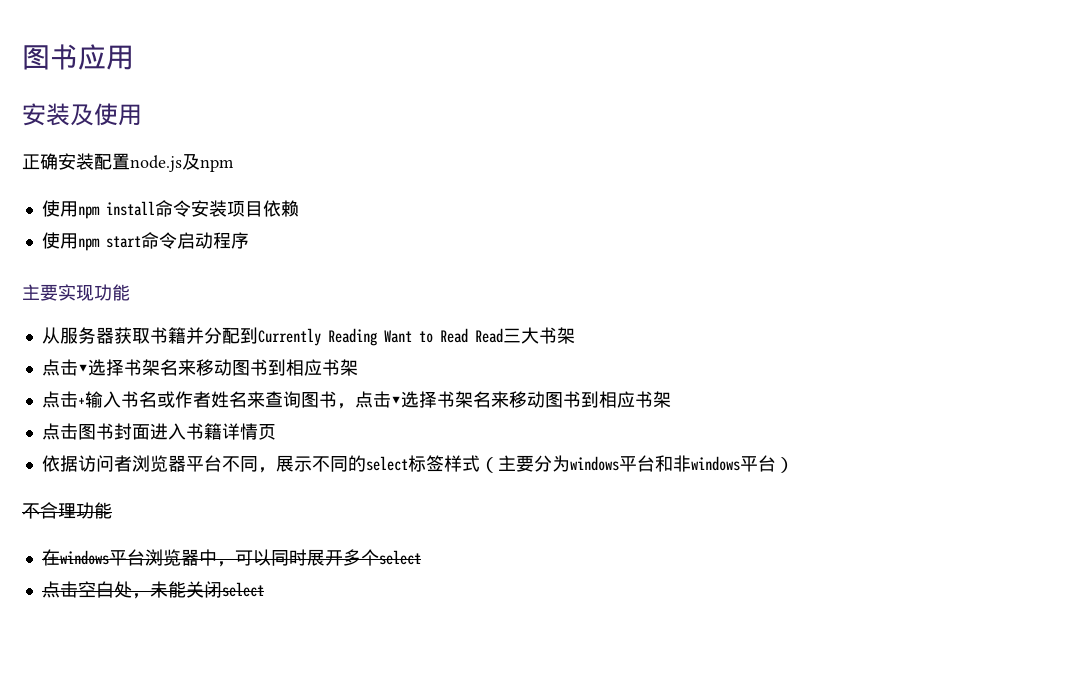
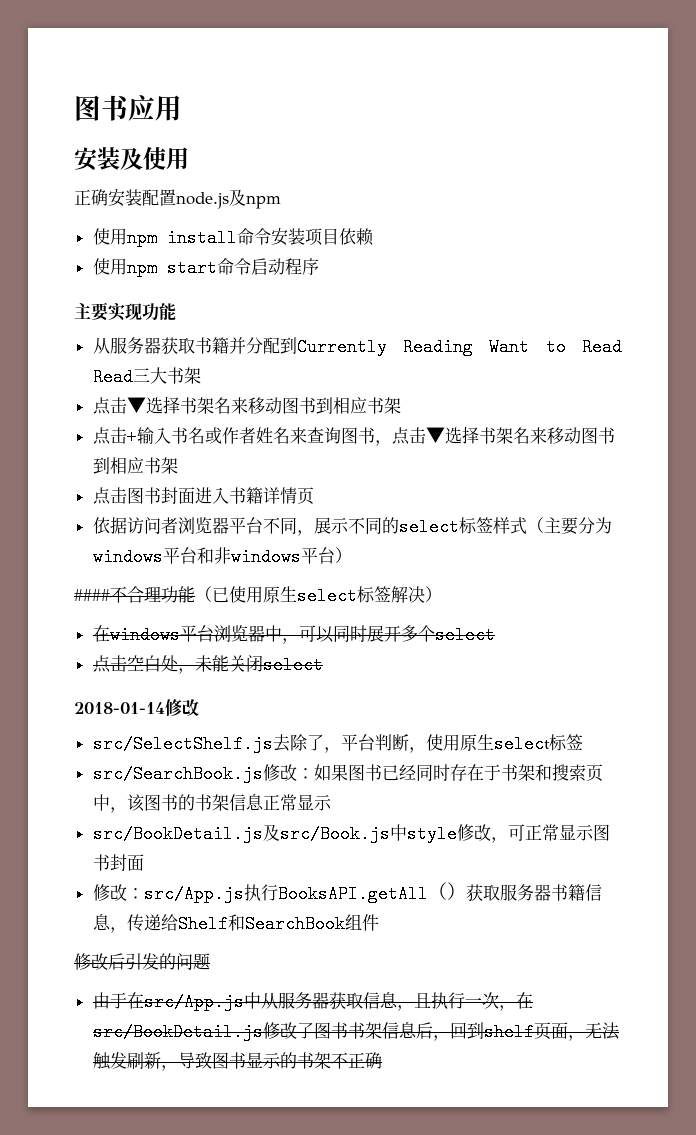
(794, 465) none -> [74,589,110,601] ####
(112, 510) none -> [195,586,442,605] （已使用原生select标签解决）
(264, 589) none -> [74,699,199,717] [92,734,583,753] [92,764,603,783] [92,794,332,813] [92,824,610,843] [92,854,144,871] [92,882,602,903] [92,914,379,933] [74,953,210,970] [92,992,533,1011] [92,1022,620,1041] [92,1052,382,1071] // 2018-01-14修改 // src/SelectShelf.js去除了，平台判断，使用原生select标签 // src/SearchBook.js修改：如果图书已经同时存在于书架和搜索页中，该图书的书架信息正常显示 // src/BookDetail.js及src/Book.js中style修改，可正常显示图书封面 // 修改：src/App.js执行BooksAPI.getAll（）获取服务器书籍信息，传递给Shelf和SearchBook组件 // 修改后引发的问题 // 由于在src/App.js中从服务器获取信息，且执行一次，在src/BookDetail.js修改了图书书架信息后，回到shelf页面，无法触发刷新，导致图书显示的书架不正确

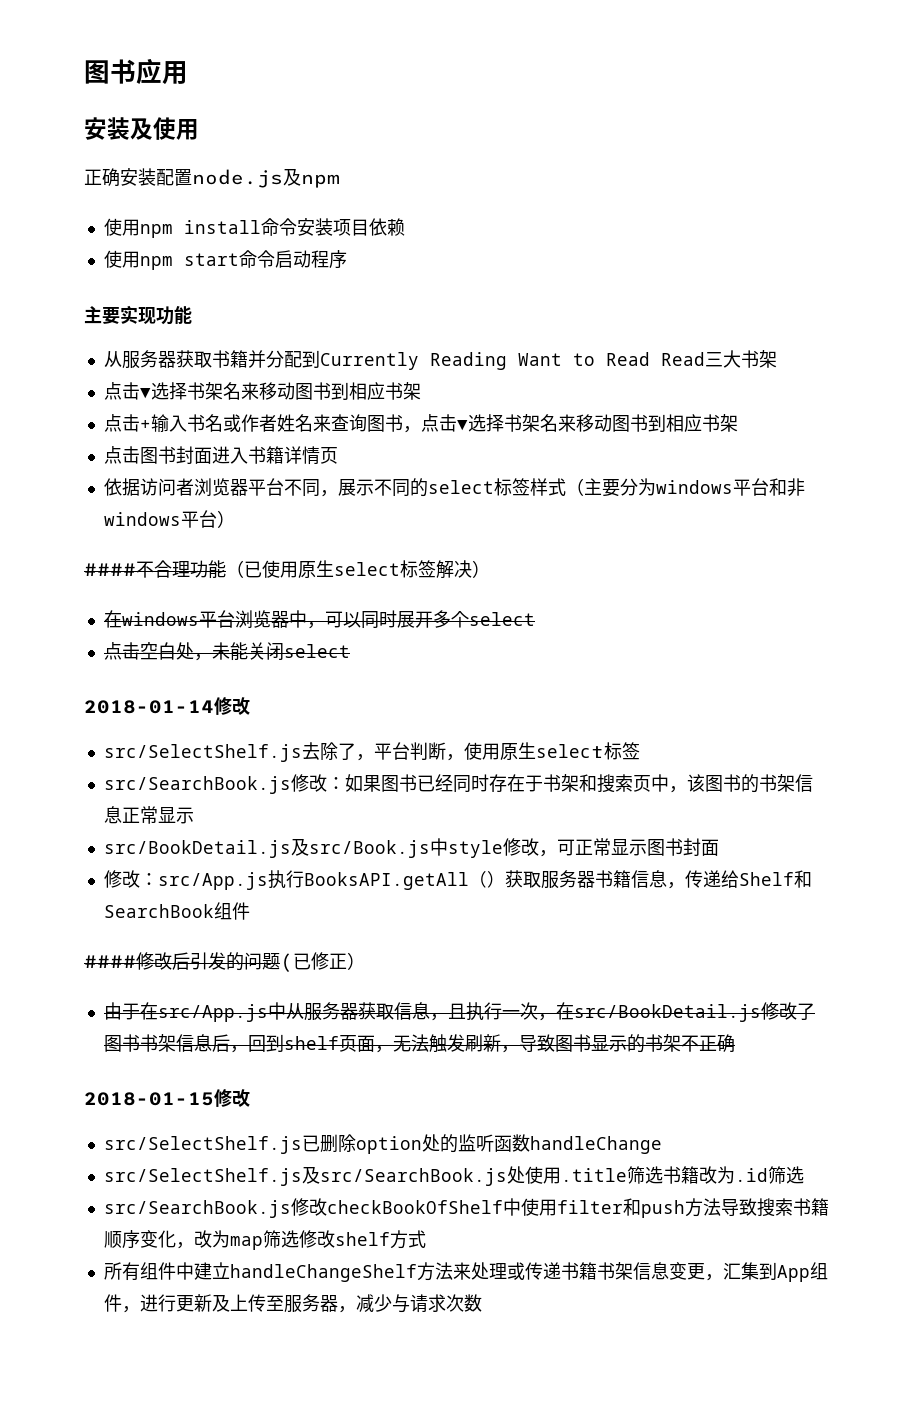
(379, 922) none -> [84,955,136,968] ####
(210, 961) none -> [280,952,365,972] (已修正）
(382, 1060) none -> [84,1089,250,1107] [103,1134,662,1154] [103,1166,804,1186] [103,1198,829,1218] [103,1230,426,1250] [103,1262,828,1282] [103,1294,482,1313] // 2018-01-15修改 // src/SelectShelf.js已删除option处的监听函数handleChange // src/SelectShelf.js及src/SearchBook.js处使用.title筛选书籍改为.id筛选 // src/SearchBook.js修改checkBookOfShelf中使用filter和push方法导致搜索书籍顺序变化，改为map筛选修改shelf方式 // 所有组件中建立handleChangeShelf方法来处理或传递书籍书架信息变更，汇集到App组件，进行更新及上传至服务器，减少与请求次数

